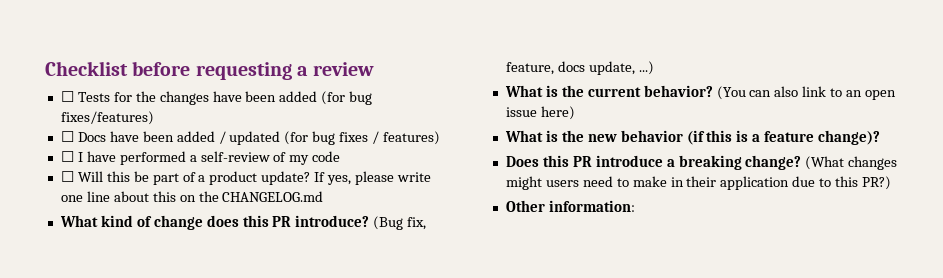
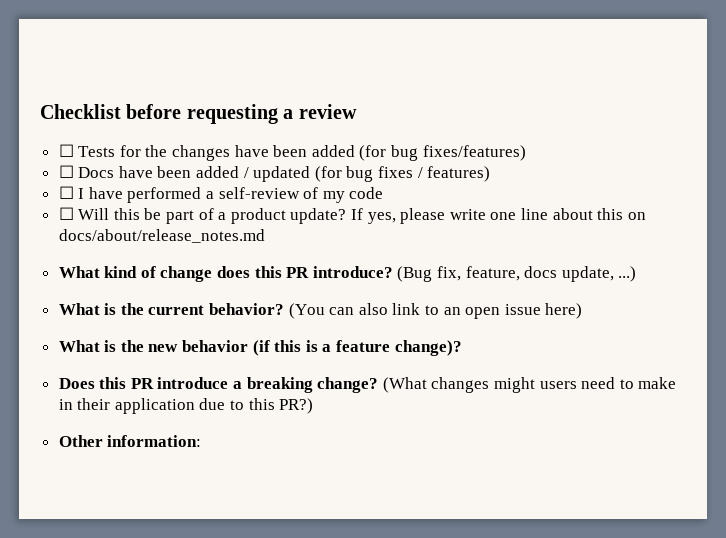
[198,191,324,202] the CHANGELOG.md -> [58,229,265,243] docs/about/release_notes.md

